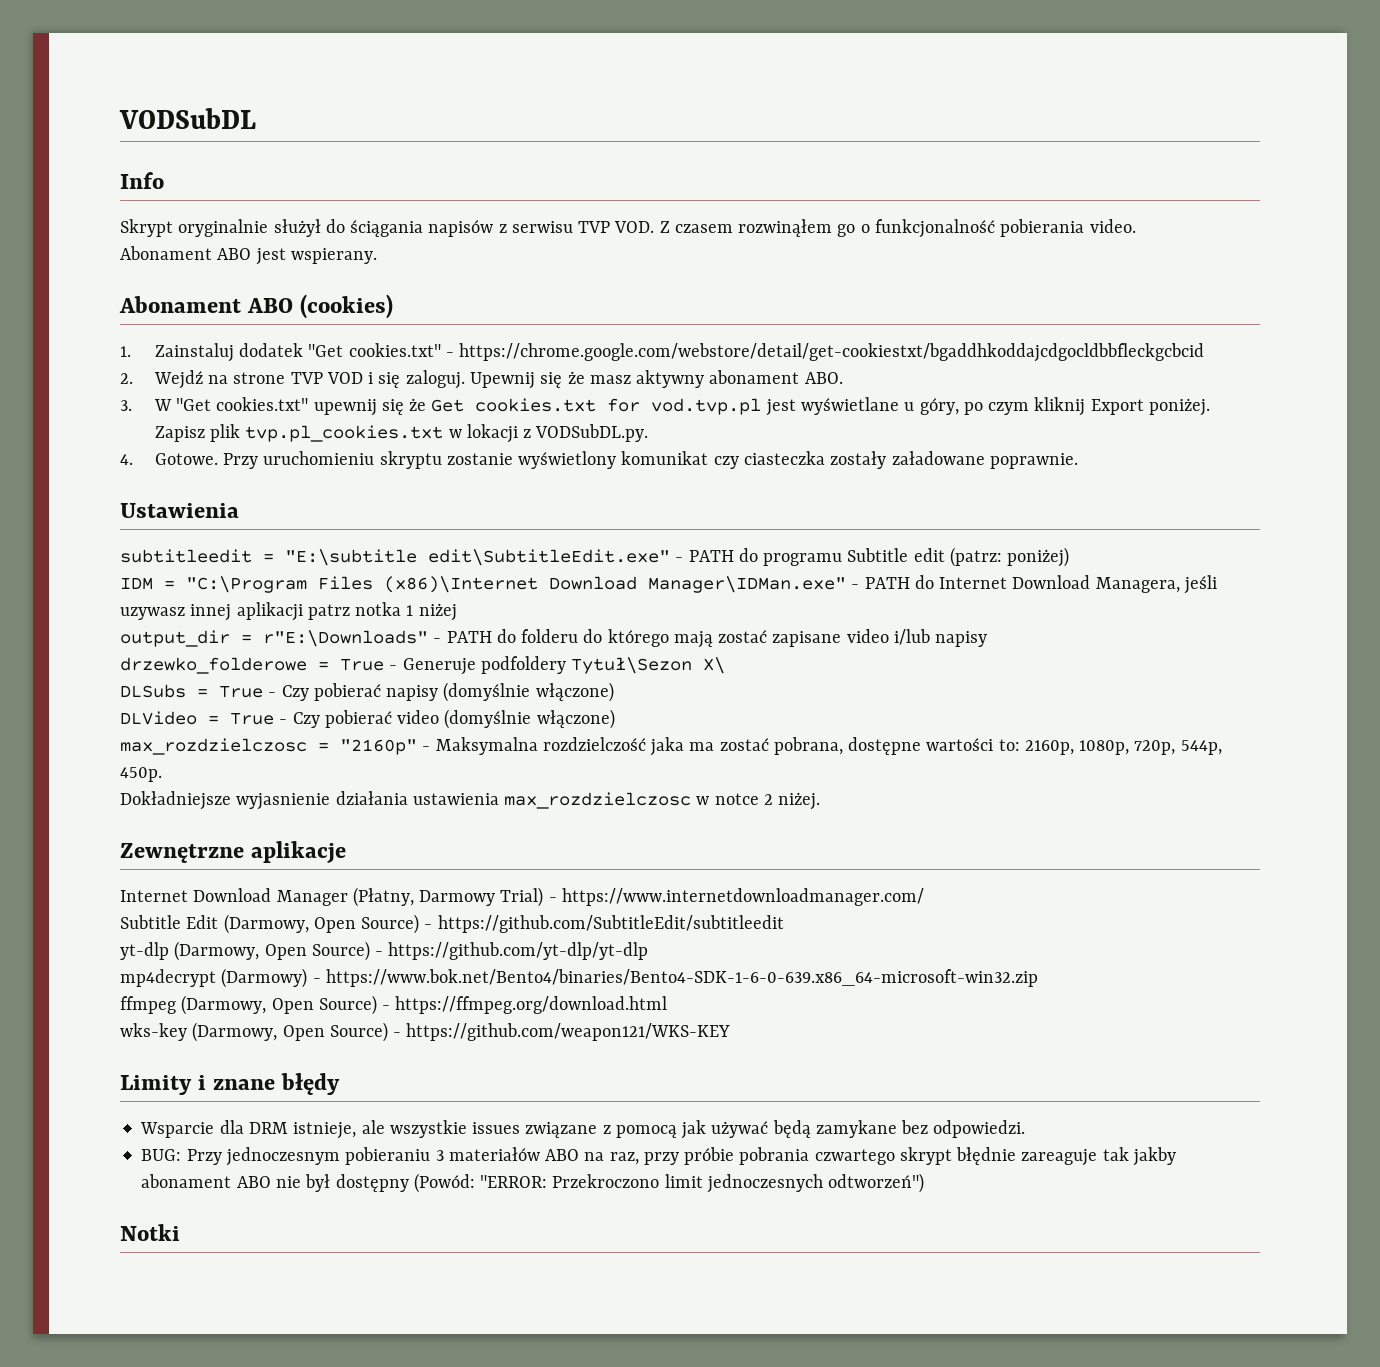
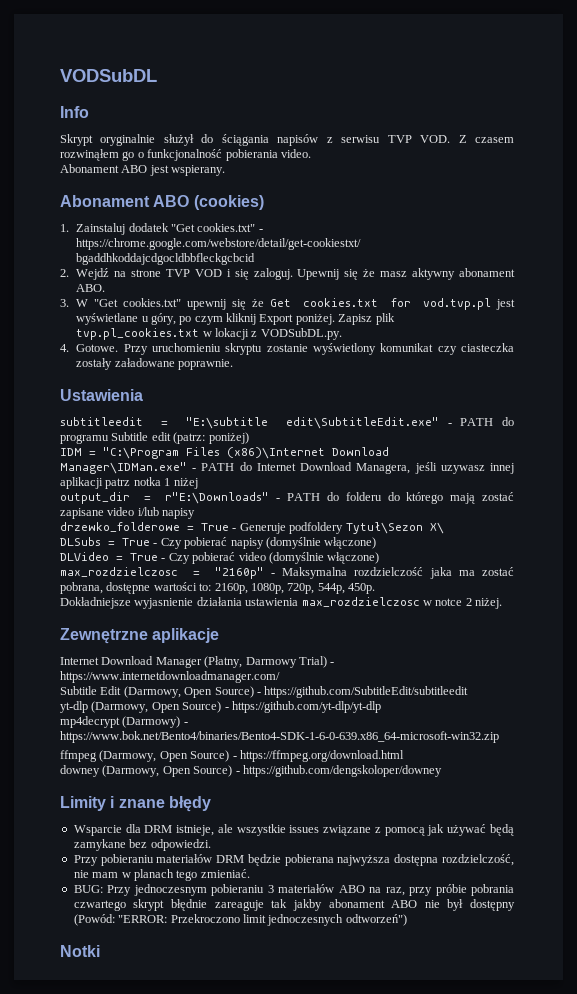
[120,1022,731,1042] wks-key (Darmowy, Open Source) - https://github.com/weapon121/WKS-KEY -> [60,765,442,777] downey (Darmowy, Open Source) - https://github.com/dengskoloper/downey
(1026, 1129) none -> [73,854,514,866] [73,869,250,881] // Przy pobieraniu materiałów DRM będzie pobierana najwyższa dostępna rozdzielczość, nie mam w planach tego zmieniać.

